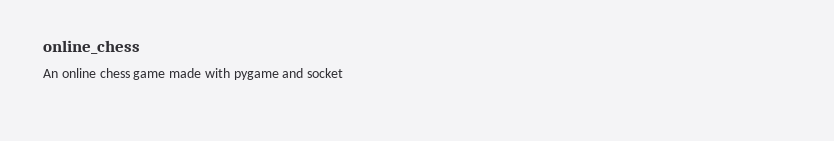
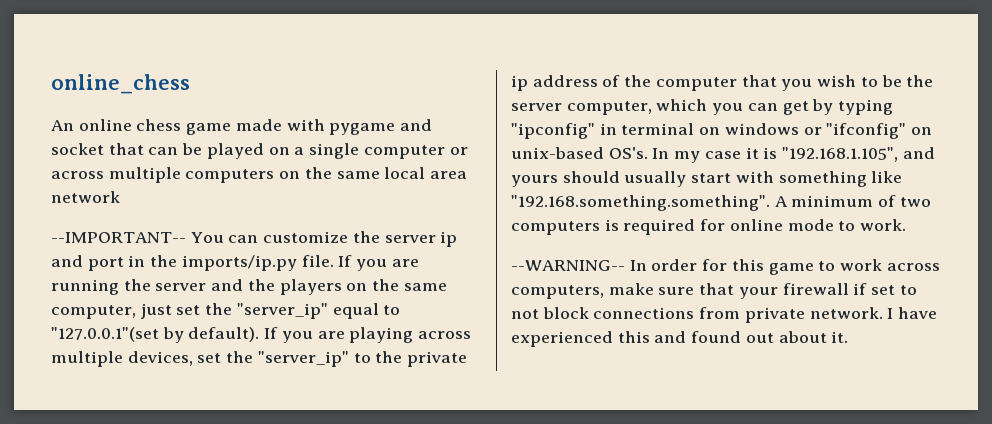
(344, 73) none -> [108,143,468,159] [51,167,468,183] [51,191,120,203] [51,231,458,247] [51,255,419,271] [51,279,447,295] [51,303,401,319] [51,327,472,343] [51,351,468,367] [511,75,934,91] [511,99,894,115] [511,123,933,139] [511,147,935,163] [511,171,903,187] [511,195,931,211] [511,219,907,235] [511,259,940,275] [511,283,917,299] [511,307,938,323] [511,331,849,347] that can be played on a single computer or across multiple computers on the same local area network // --IMPORTANT-- You can customize the server ip and port in the imports/ip.py file. If you are running the server and the players on the same computer, just set the "server_ip" equal to "127.0.0.1"(set by default). If you are playing across multiple devices, set the "server_ip" to the private ip address of the computer that you wish to be the server computer, which you can get by typing "ipconfig" in terminal on windows or "ifconfig" on unix-based OS's. In my case it is "192.168.1.105", and yours should usually start with something like "192.168.something.something". A minimum of two computers is required for online mode to work. // --WARNING-- In order for this game to work across computers, make sure that your firewall if set to not block connections from private network. I have experienced this and found out about it.

